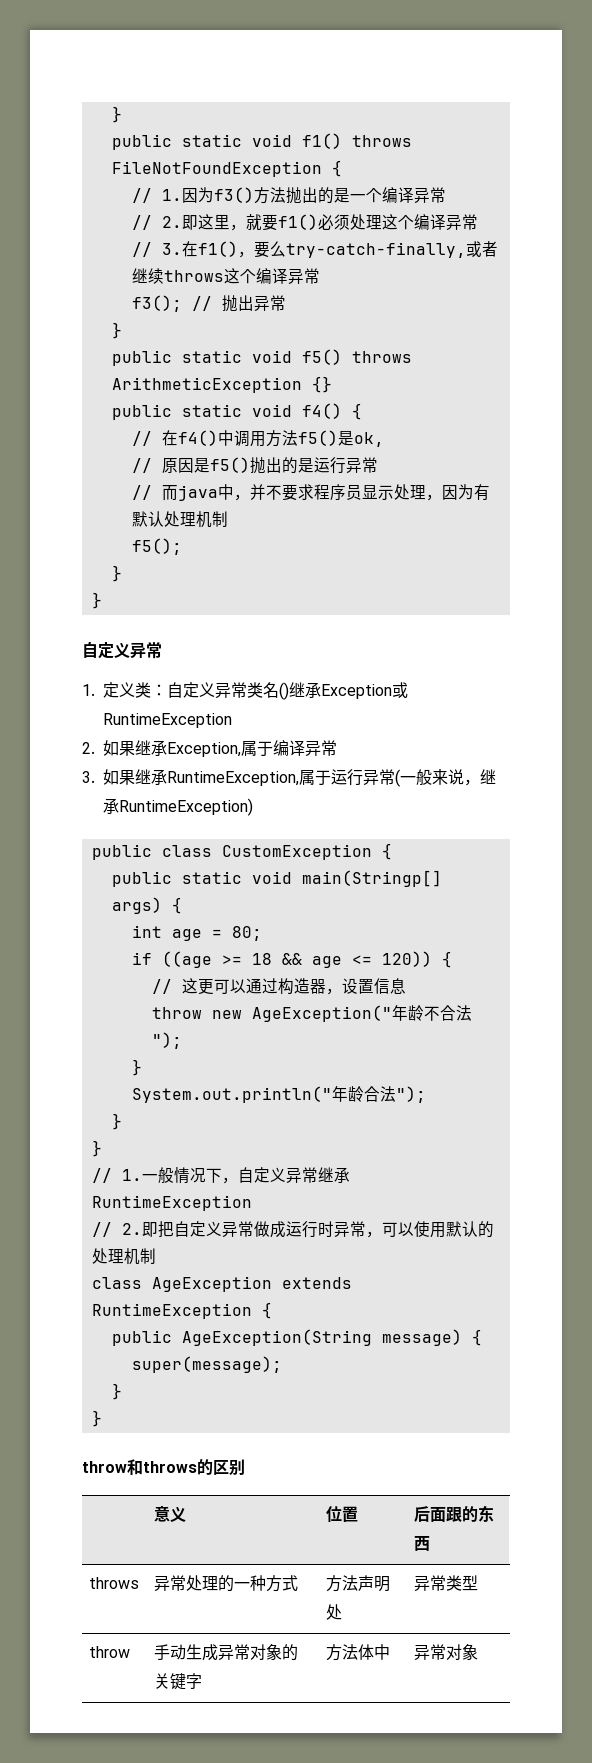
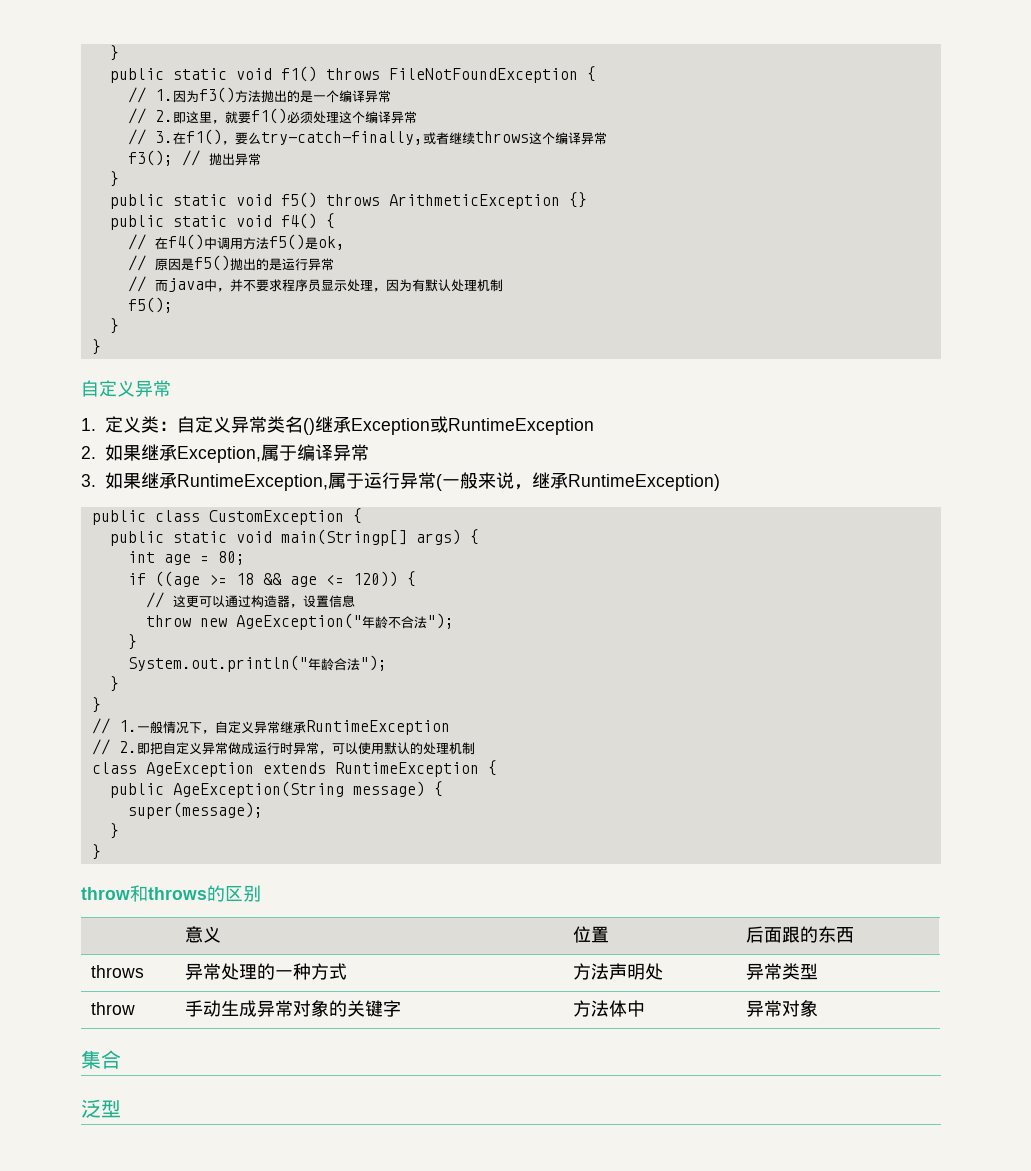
(479, 1652) none -> [81,1050,121,1069] [81,1099,121,1118] // 集合 // 泛型

